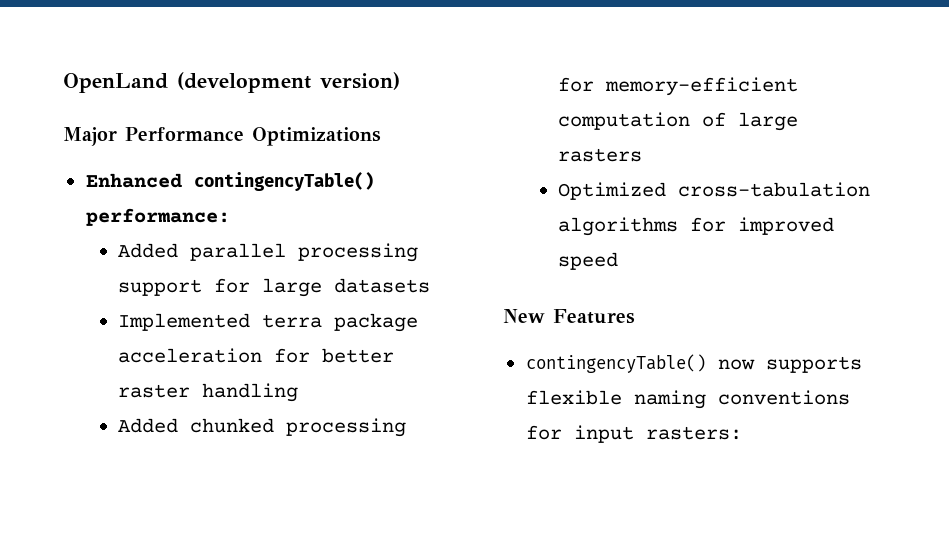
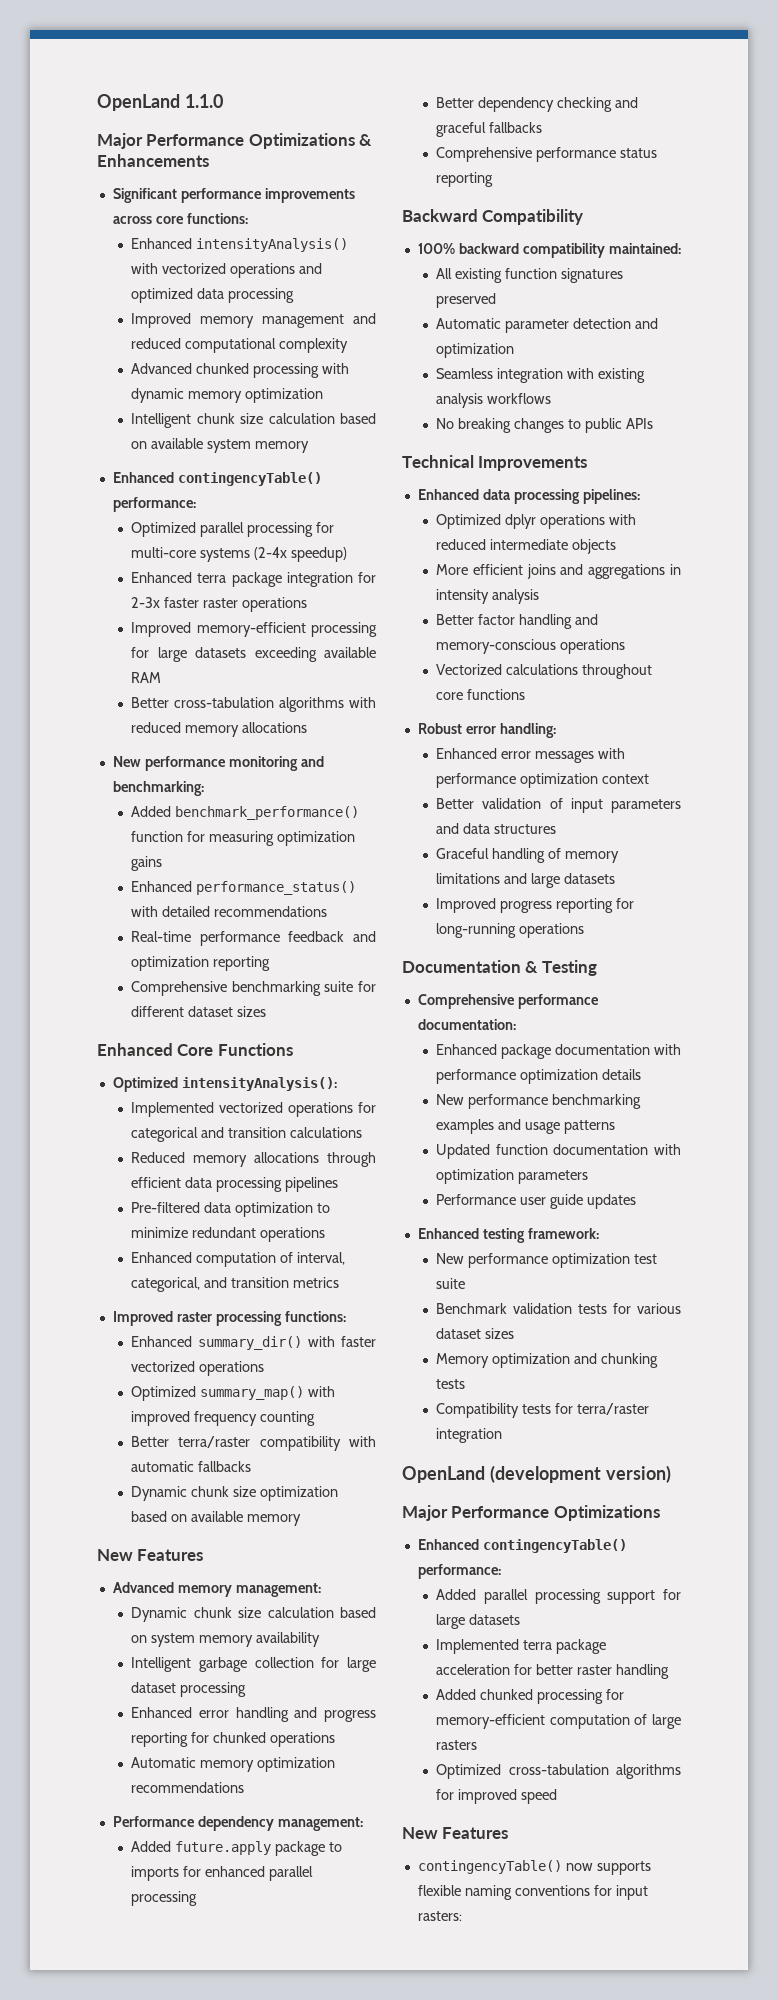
[63,73,168,93] OpenLand -> [97,94,223,111] [97,133,373,149] [97,154,209,167] [112,188,355,203] [112,213,248,224] [131,238,349,252] [131,263,322,278] [131,288,294,303] [131,313,376,328] [131,338,348,353] [131,363,349,378] [131,388,323,403] [131,413,376,428] [131,438,309,453] [112,472,322,486] [112,497,196,512] [131,522,334,537] [131,547,347,562] [131,572,376,587] [131,597,307,612] [131,622,377,637] [131,647,376,662] [131,672,162,683] [131,697,376,712] [131,722,307,737] [112,756,324,771] [112,781,204,796] [131,806,360,820] [131,831,355,846] [131,856,163,871] [131,881,357,895] [131,906,327,917] [131,931,376,946] [131,956,271,971] [131,981,376,996] [131,1006,266,1017] [97,1043,293,1056] [112,1077,337,1092] [131,1102,376,1117] [131,1127,362,1142] [131,1152,376,1167] [131,1177,338,1192] [131,1202,330,1217] [131,1227,325,1242] [131,1252,345,1267] [131,1277,339,1292] [112,1311,346,1326] [131,1336,376,1350] [131,1361,265,1376] [131,1386,335,1401] [131,1411,315,1426] [131,1436,376,1451] [131,1461,252,1472] [131,1486,338,1501] [131,1511,301,1526] [97,1549,204,1561] [112,1582,321,1597] [131,1607,376,1622] [131,1632,320,1647] [131,1657,376,1672] [131,1682,247,1697] [131,1707,376,1722] [131,1732,335,1747] [131,1757,335,1772] [131,1782,245,1793] [112,1816,363,1831] [131,1841,342,1856] [131,1866,313,1881] [131,1891,198,1906] [436,97,638,112] [436,122,543,137] [436,147,657,162] [436,172,494,187] [402,209,584,225] [417,243,681,258] [436,268,623,283] [436,293,497,308] [436,318,658,333] [436,343,515,358] [436,368,645,383] [436,393,552,408] [436,418,653,433] [402,455,588,471] [417,489,640,504] [436,514,636,529] [436,539,616,554] [436,564,681,579] [436,589,540,604] [436,614,598,629] [436,639,626,654] [436,664,652,679] [436,689,526,700] [417,723,556,738] [436,748,625,763] [436,773,649,788] [436,798,681,813] [436,823,556,834] [436,848,619,863] [436,873,615,888] [436,898,634,913] [436,923,585,938] [402,960,597,976] [417,994,599,1009] [417,1019,516,1030] [436,1044,681,1059] [436,1069,641,1084] [436,1094,641,1109] [436,1119,615,1134] [436,1144,681,1159] [436,1169,589,1184] [436,1194,636,1209] [417,1228,599,1243] [436,1253,657,1268] [436,1278,466,1289] [436,1303,681,1314] [436,1328,515,1339] [436,1353,658,1368] [436,1379,466,1389] [436,1403,649,1418] [436,1428,503,1443] [402,1466,485,1483] OpenLand 1.1.0 // Major Performance Optimizations & Enhancements // Significant performance improvements across core functions: // Enhanced intensityAnalysis() with vectorized operations and optimized data processing // Improved memory management and reduced computational complexity // Advanced chunked processing with dynamic memory optimization // Intelligent chunk size calculation based on available system memory // Enhanced contingencyTable() performance: // Optimized parallel processing for multi-core systems (2-4x speedup) // Enhanced terra package integration for 2-3x faster raster operations // Improved memory-efficient processing for large datasets exceeding available RAM // Better cross-tabulation algorithms with reduced memory allocations // New performance monitoring and benchmarking: // Added benchmark_performance() function for measuring optimization gains // Enhanced performance_status() with detailed recommendations // Real-time performance feedback and optimization reporting // Comprehensive benchmarking suite for different dataset sizes // Enhanced Core Functions // Optimized intensityAnalysis(): // Implemented vectorized operations for categorical and transition calculations // Reduced memory allocations through efficient data processing pipelines // Pre-filtered data optimization to minimize redundant operations // Enhanced computation of interval, categorical, and transition metrics // Improved raster processing functions: // Enhanced summary_dir() with faster vectorized operations // Optimized summary_map() with improved frequency counting // Better terra/raster compatibility with automatic fallbacks // Dynamic chunk size optimization based on available memory // New Features // Advanced memory management: // Dynamic chunk size calculation based on system memory availability // Intelligent garbage collection for large dataset processing // Enhanced error handling and progress reporting for chunked operations // Automatic memory optimization recommendations // Performance dependency management: // Added future.apply package to imports for enhanced parallel processing // Better dependency checking and graceful fallbacks // Comprehensive performance status reporting // Backward Compatibility // 100% backward compatibility maintained: // All existing function signatures preserved // Automatic parameter detection and optimization // Seamless integration with existing analysis workflows // No breaking changes to public APIs // Technical Improvements // Enhanced data processing pipelines: // Optimized dplyr operations with reduced intermediate objects // More efficient joins and aggregations in intensity analysis // Better factor handling and memory-conscious operations // Vectorized calculations throughout core functions // Robust error handling: // Enhanced error messages with performance optimization context // Better validation of input parameters and data structures // Graceful handling of memory limitations and large datasets // Improved progress reporting for long-running operations // Documentation & Testing // Comprehensive performance documentation: // Enhanced package documentation with performance optimization details // New performance benchmarking examples and usage patterns // Updated function documentation with optimization parameters // Performance user guide updates // Enhanced testing framework: // New performance optimization test suite // Benchmark validation tests for various dataset sizes // Memory optimization and chunking tests // Compatibility tests for terra/raster integration // OpenLand

